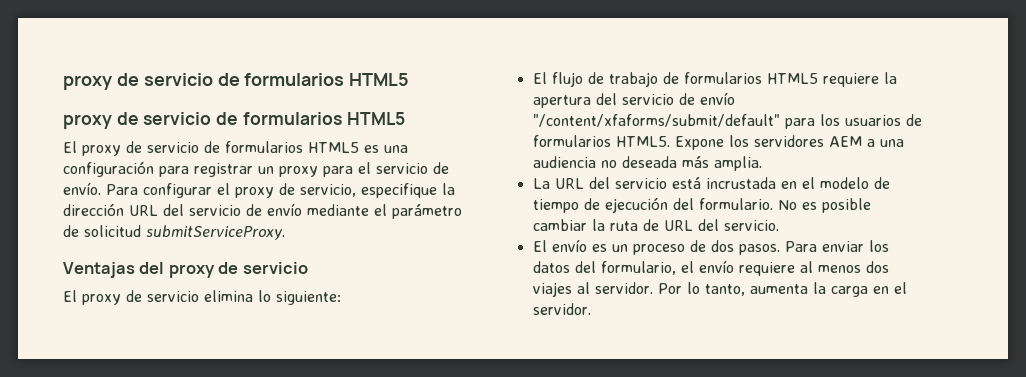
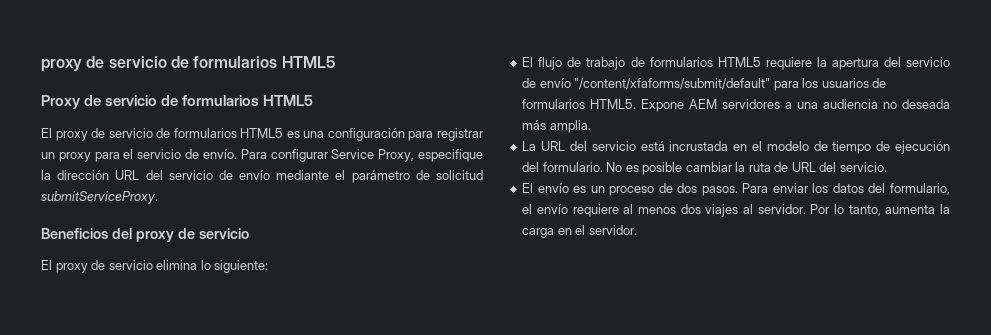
[63,73,410,90] [63,114,112,129] proxy de servicio de formularios HTML5 // proxy -> [41,56,335,72] [41,95,80,109] proxy de servicio de formularios HTML5 // Proxy
[217,183,356,198] el proxy de servicio, -> [331,149,415,162] Service Proxy,
[63,262,135,278] Ventajas -> [41,228,108,239] Beneficios
[728,135,862,147] los servidores AEM -> [689,99,781,109] AEM servidores

